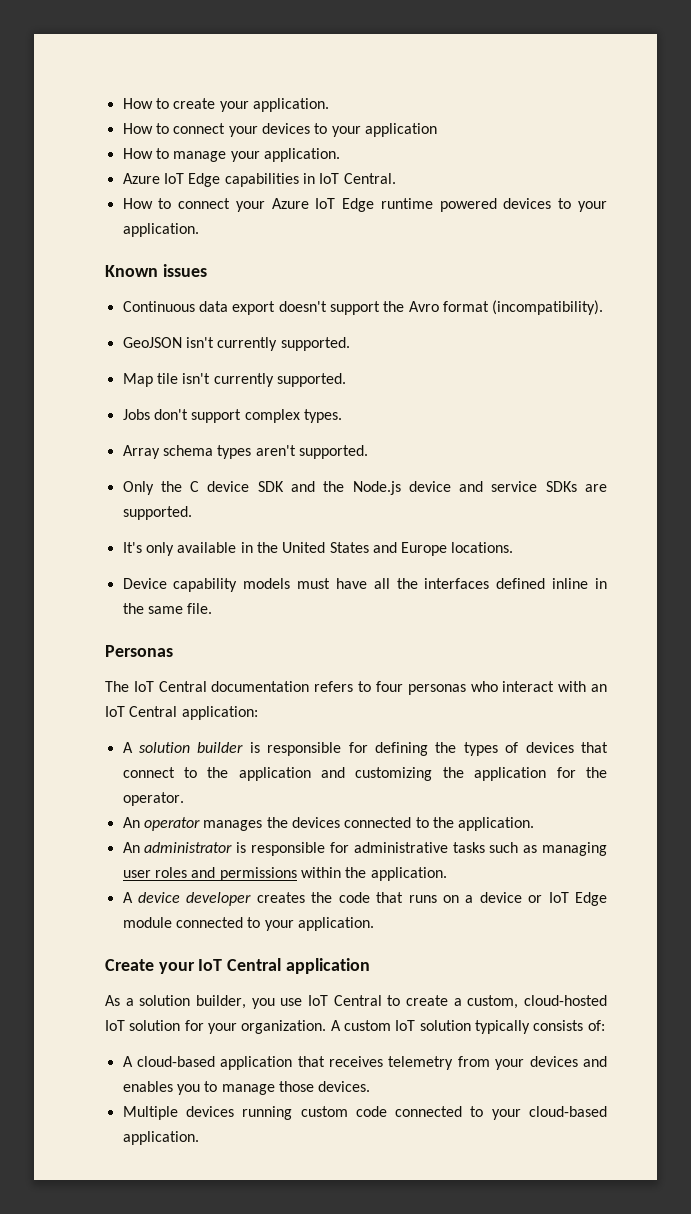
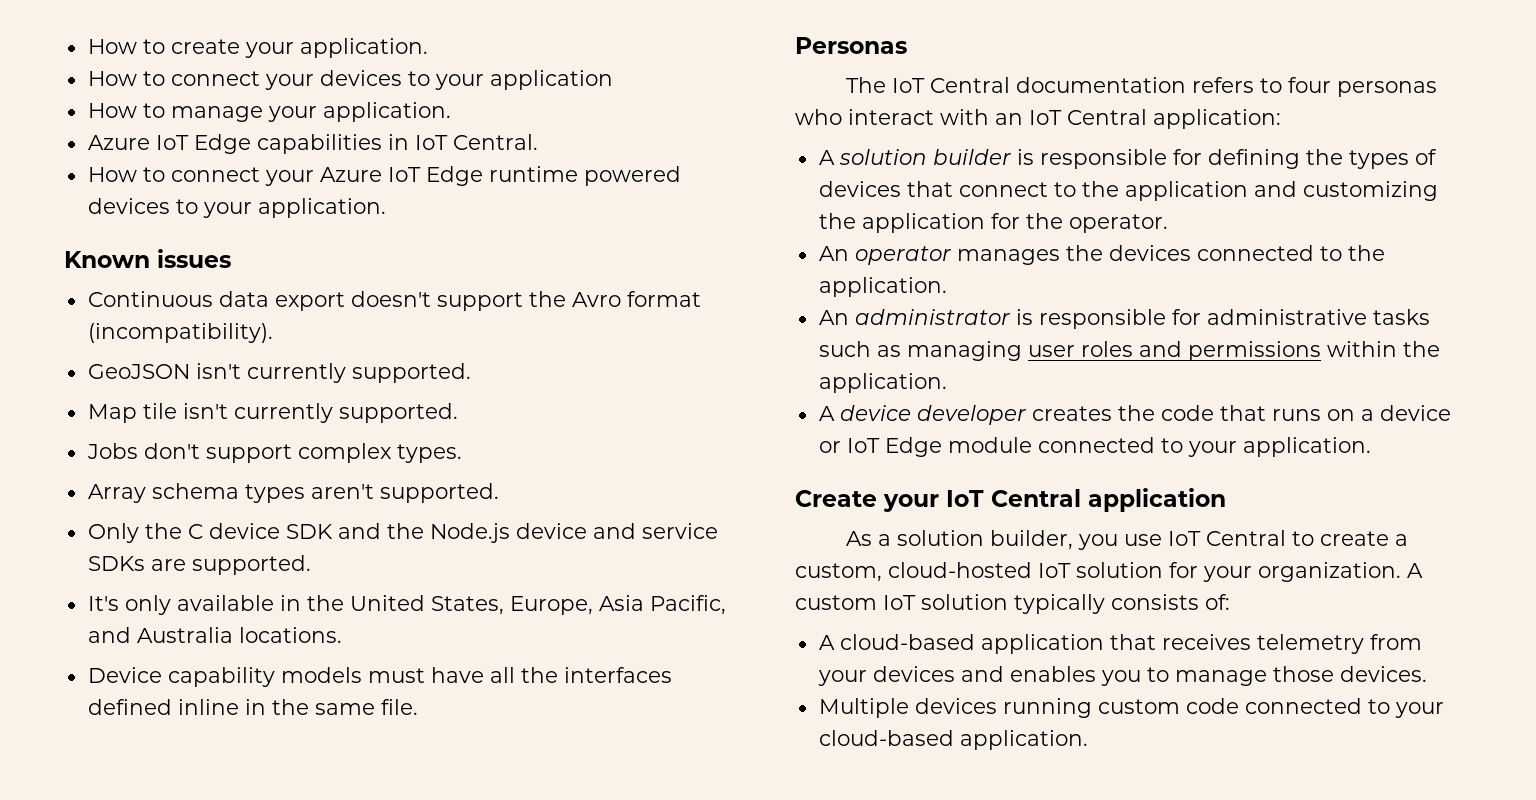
[329,542,448,556] States and Europe -> [430,595,726,615] [87,627,233,643] States, Europe, Asia Pacific, and Australia

